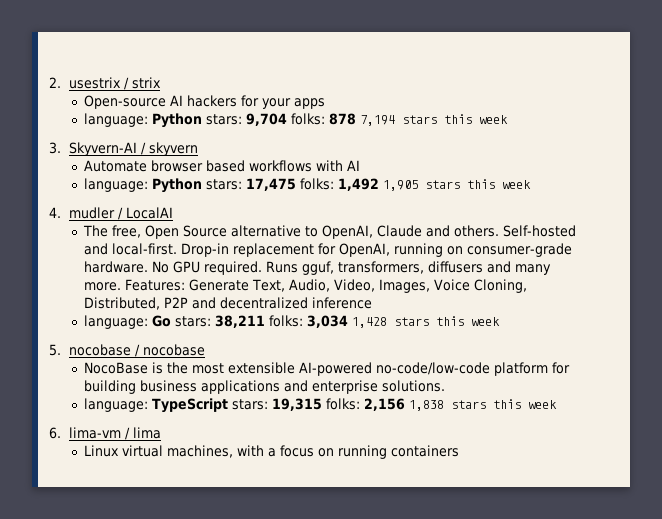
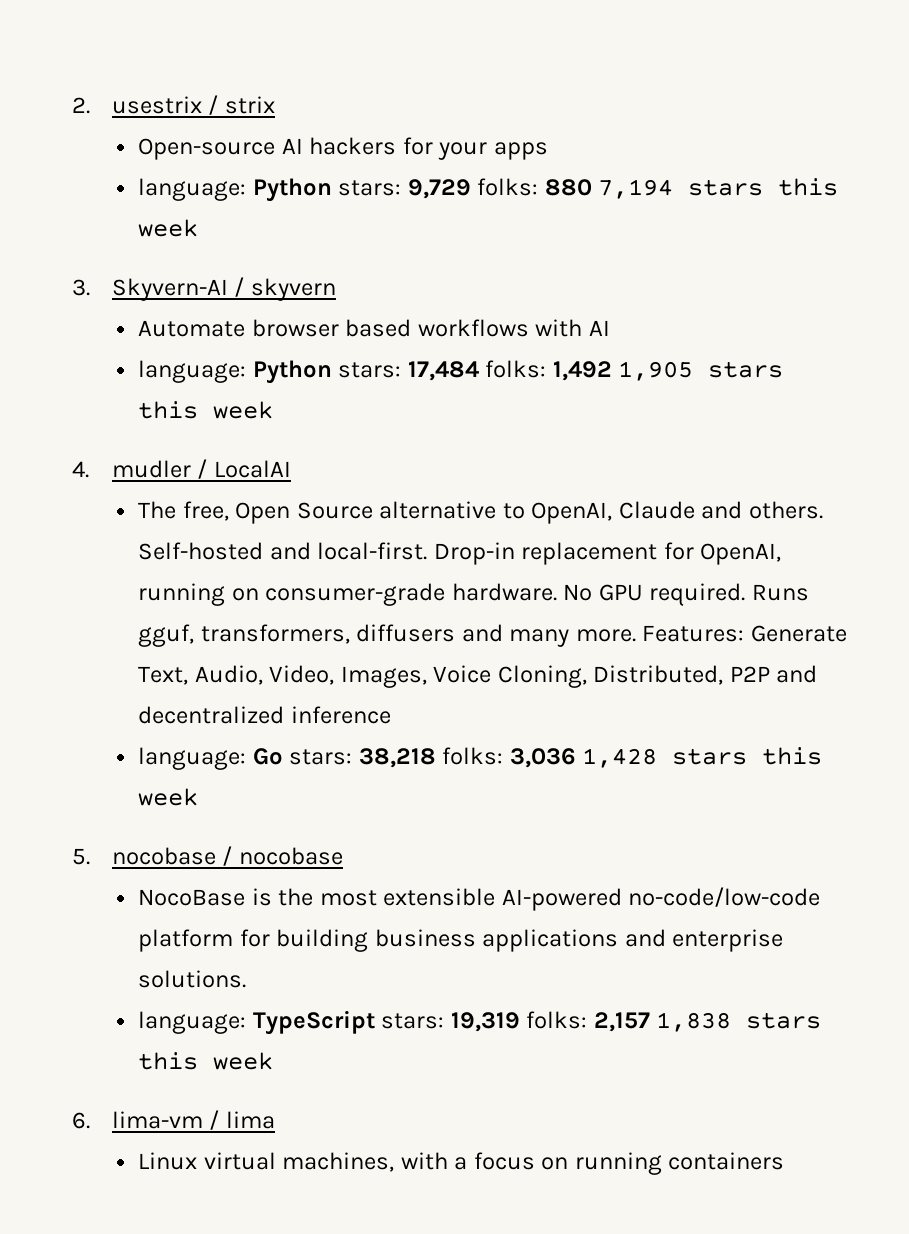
[245,113,356,126] 9,704 folks: 878 -> [407,178,592,199] 9,729 folks: 880
[245,178,296,191] 17,475 -> [407,361,479,381] 17,484
[214,315,348,328] 38,211 folks: 3,034 -> [358,747,576,768] 38,218 folks: 3,036
[271,398,405,411] 19,315 folks: 2,156 -> [450,1011,650,1032] 19,319 folks: 2,157

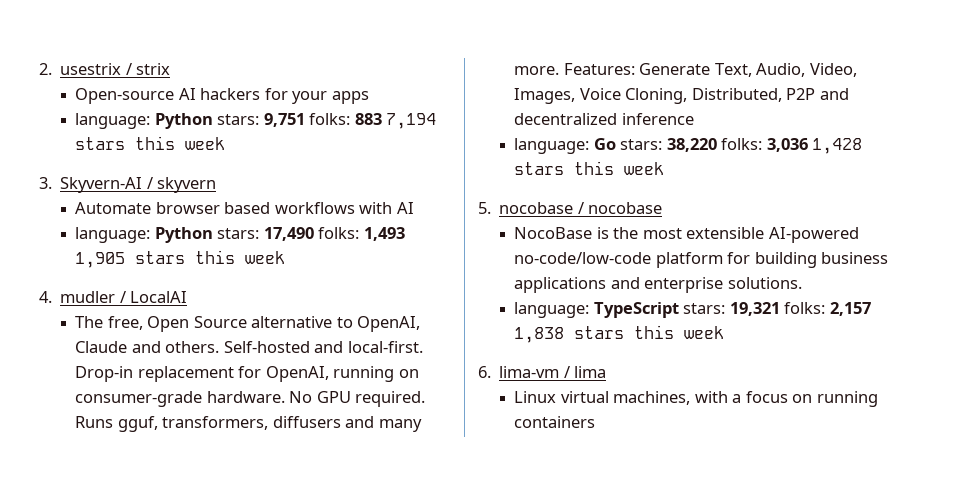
[407,178,592,199] 9,729 folks: 880 -> [263,113,382,127] 9,751 folks: 883
[407,360,612,381] 17,484 folks: 1,492 -> [263,227,405,241] 17,490 folks: 1,493
[358,748,436,768] 38,218 -> [666,138,717,152] 38,220
[450,1012,520,1032] 19,319 -> [729,302,780,316] 19,321

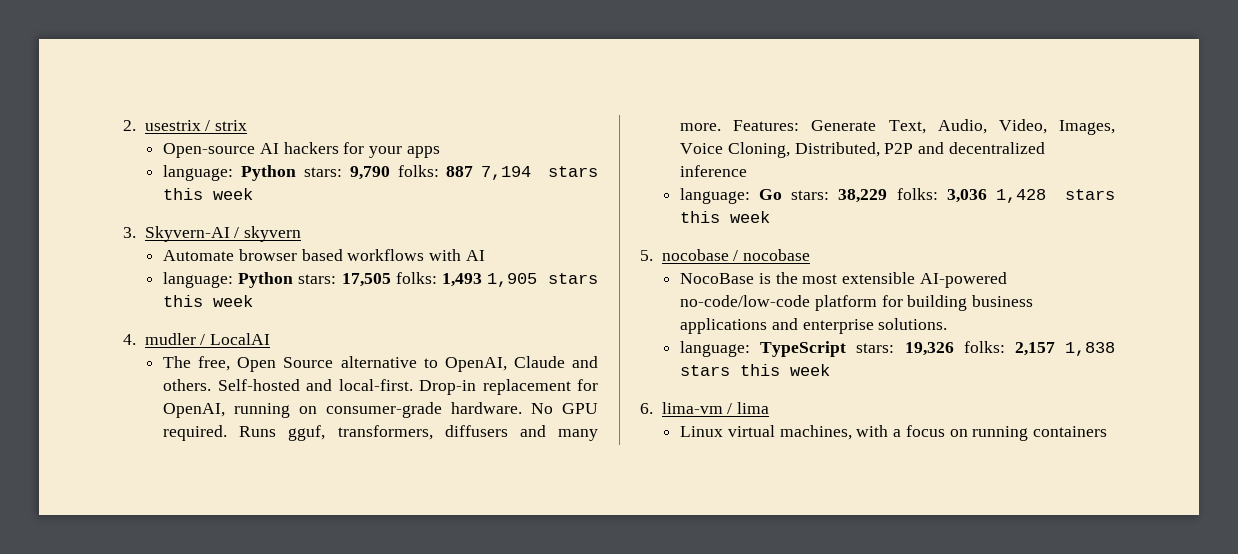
[263,113,382,127] 9,751 folks: 883 -> [349,165,474,180] 9,790 folks: 887
[263,227,314,241] 17,490 -> [341,273,391,287] 17,505
[666,138,717,152] 38,220 -> [838,189,888,203] 38,229
[729,302,780,316] 19,321 -> [904,342,954,356] 19,326

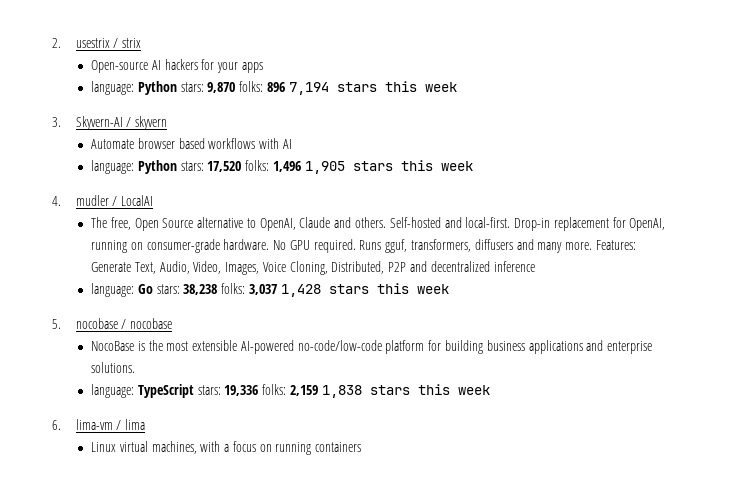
[349,165,474,180] 9,790 folks: 887 -> [207,81,285,93] 9,870 folks: 896
[341,272,482,287] 17,505 folks: 1,493 -> [207,160,301,172] 17,520 folks: 1,496
[838,188,987,203] 38,229 folks: 3,036 -> [183,283,277,295] 38,238 folks: 3,037
[904,341,1055,356] 19,326 folks: 2,157 -> [224,384,318,396] 19,336 folks: 2,159

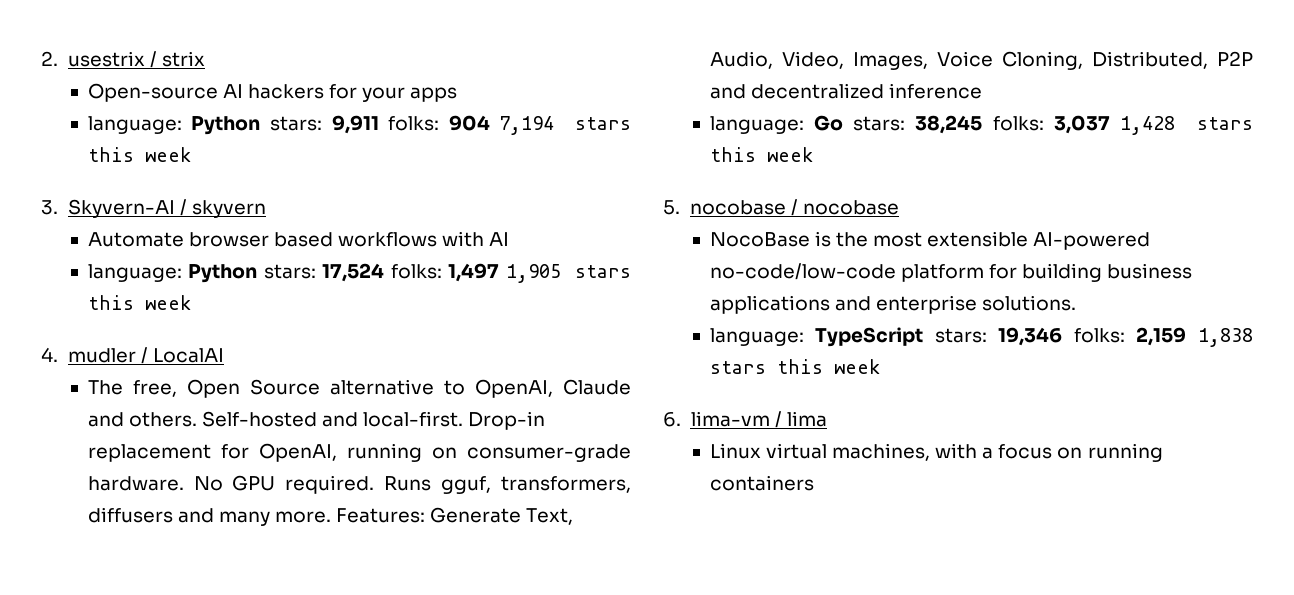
[207,81,285,93] 9,870 folks: 896 -> [331,115,490,134] 9,911 folks: 904
[207,160,301,172] 17,520 folks: 1,496 -> [322,263,500,282] 17,524 folks: 1,497
[183,284,218,295] 38,238 -> [915,115,983,134] 38,245
[224,385,259,396] 19,336 -> [998,327,1063,346] 19,346

